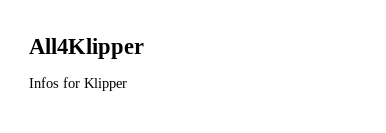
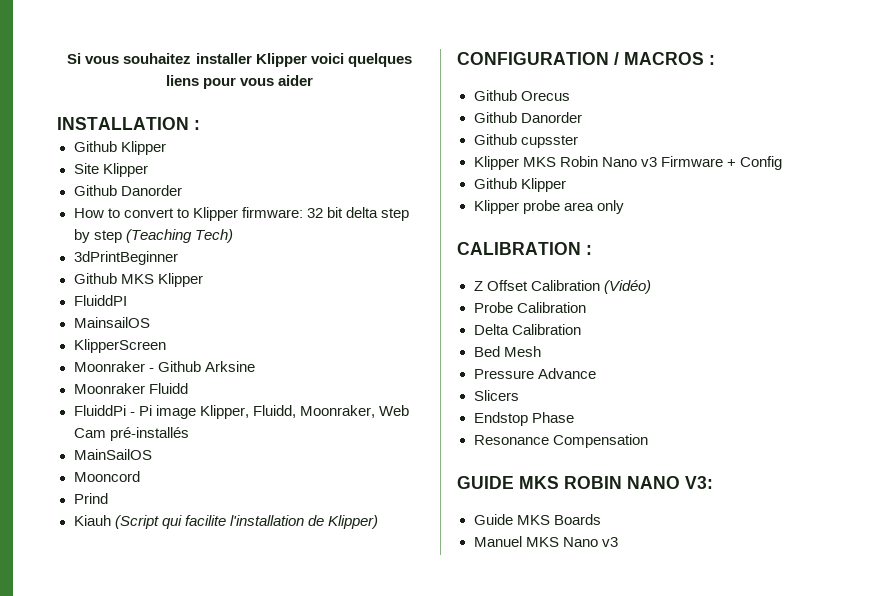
[29,38,144,59] [29,77,127,91] All4Klipper // Infos for Klipper -> [67,53,412,67] [165,75,314,89] [57,117,200,130] [73,141,166,155] [73,163,148,177] [73,185,182,196] [73,207,409,221] [73,229,233,243] [73,251,178,265] [73,273,203,287] [73,295,127,306] [73,317,150,328] [73,339,166,353] [73,361,255,372] [73,383,188,394] [73,405,409,419] [73,427,189,441] [73,449,152,460] [73,471,140,482] [73,493,108,504] [73,515,378,529] [457,52,715,65] [473,90,570,101] [473,112,582,123] [473,134,578,148] [473,156,782,170] [473,178,566,192] [473,200,624,214] [457,242,592,255] [473,280,651,294] [473,302,586,313] [473,324,581,335] [473,346,541,357] [473,368,596,379] [473,390,519,401] [473,412,574,426] [473,434,648,448] [457,476,713,489] [473,514,601,525] [473,536,618,547] Si vous souhaitez installer Klipper voici quelques liens pour vous aider // INSTALLATION : // Github Klipper // Site Klipper // Github Danorder // How to convert to Klipper firmware: 32 bit delta step by step (Teaching Tech) // 3dPrintBeginner // Github MKS Klipper // FluiddPI // MainsailOS // KlipperScreen // Moonraker - Github Arksine // Moonraker Fluidd // FluiddPi - Pi image Klipper, Fluidd, Moonraker, Web Cam pré-installés // MainSailOS // Mooncord // Prind // Kiauh (Script qui facilite l'installation de Klipper) // CONFIGURATION / MACROS : // Github Orecus // Github Danorder // Github cupsster // Klipper MKS Robin Nano v3 Firmware + Config // Github Klipper // Klipper probe area only // CALIBRATION : // Z Offset Calibration (Vidéo) // Probe Calibration // Delta Calibration // Bed Mesh // Pressure Advance // Slicers // Endstop Phase // Resonance Compensation // GUIDE MKS ROBIN NANO V3: // Guide MKS Boards // Manuel MKS Nano v3

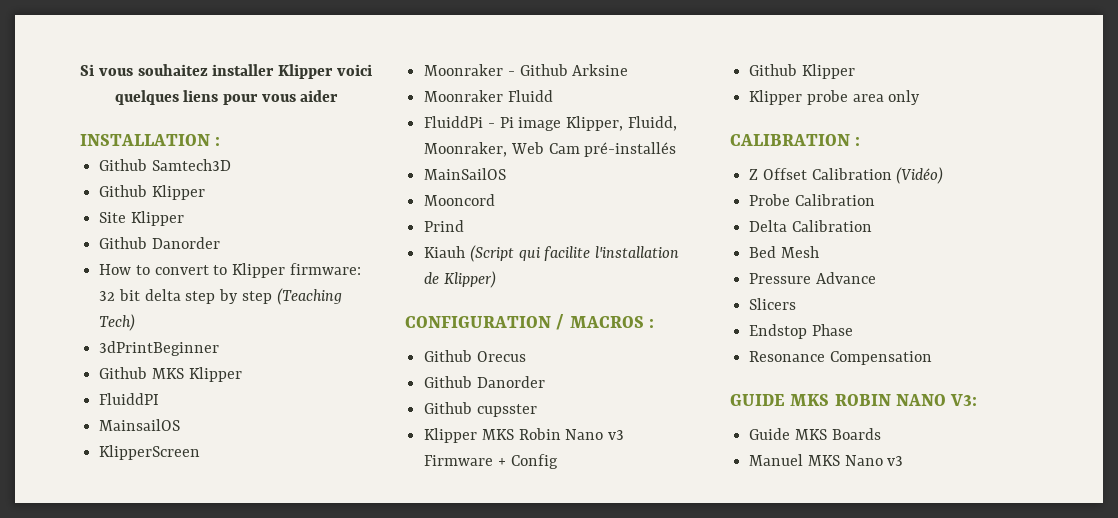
(200, 125) none -> [99,159,231,171] // Github Samtech3D

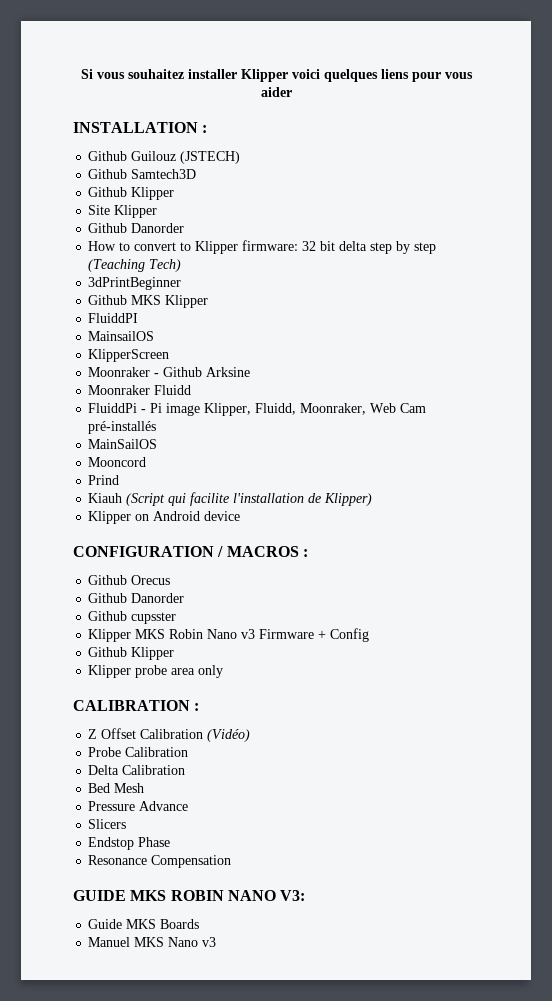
(221, 141) none -> [88,151,241,164] // Github Guilouz (JSTECH)
(496, 279) none -> [88,511,241,524] // Klipper on Android device

